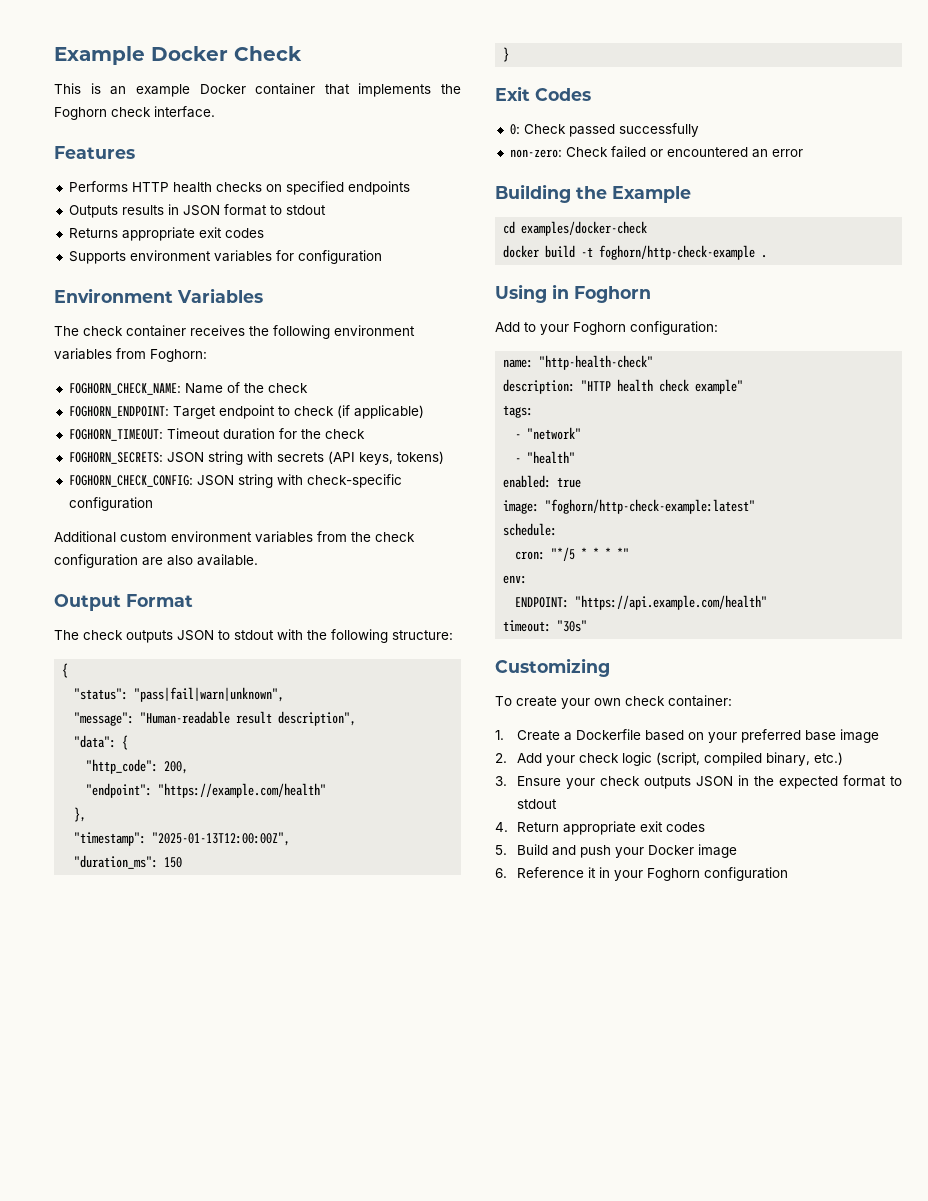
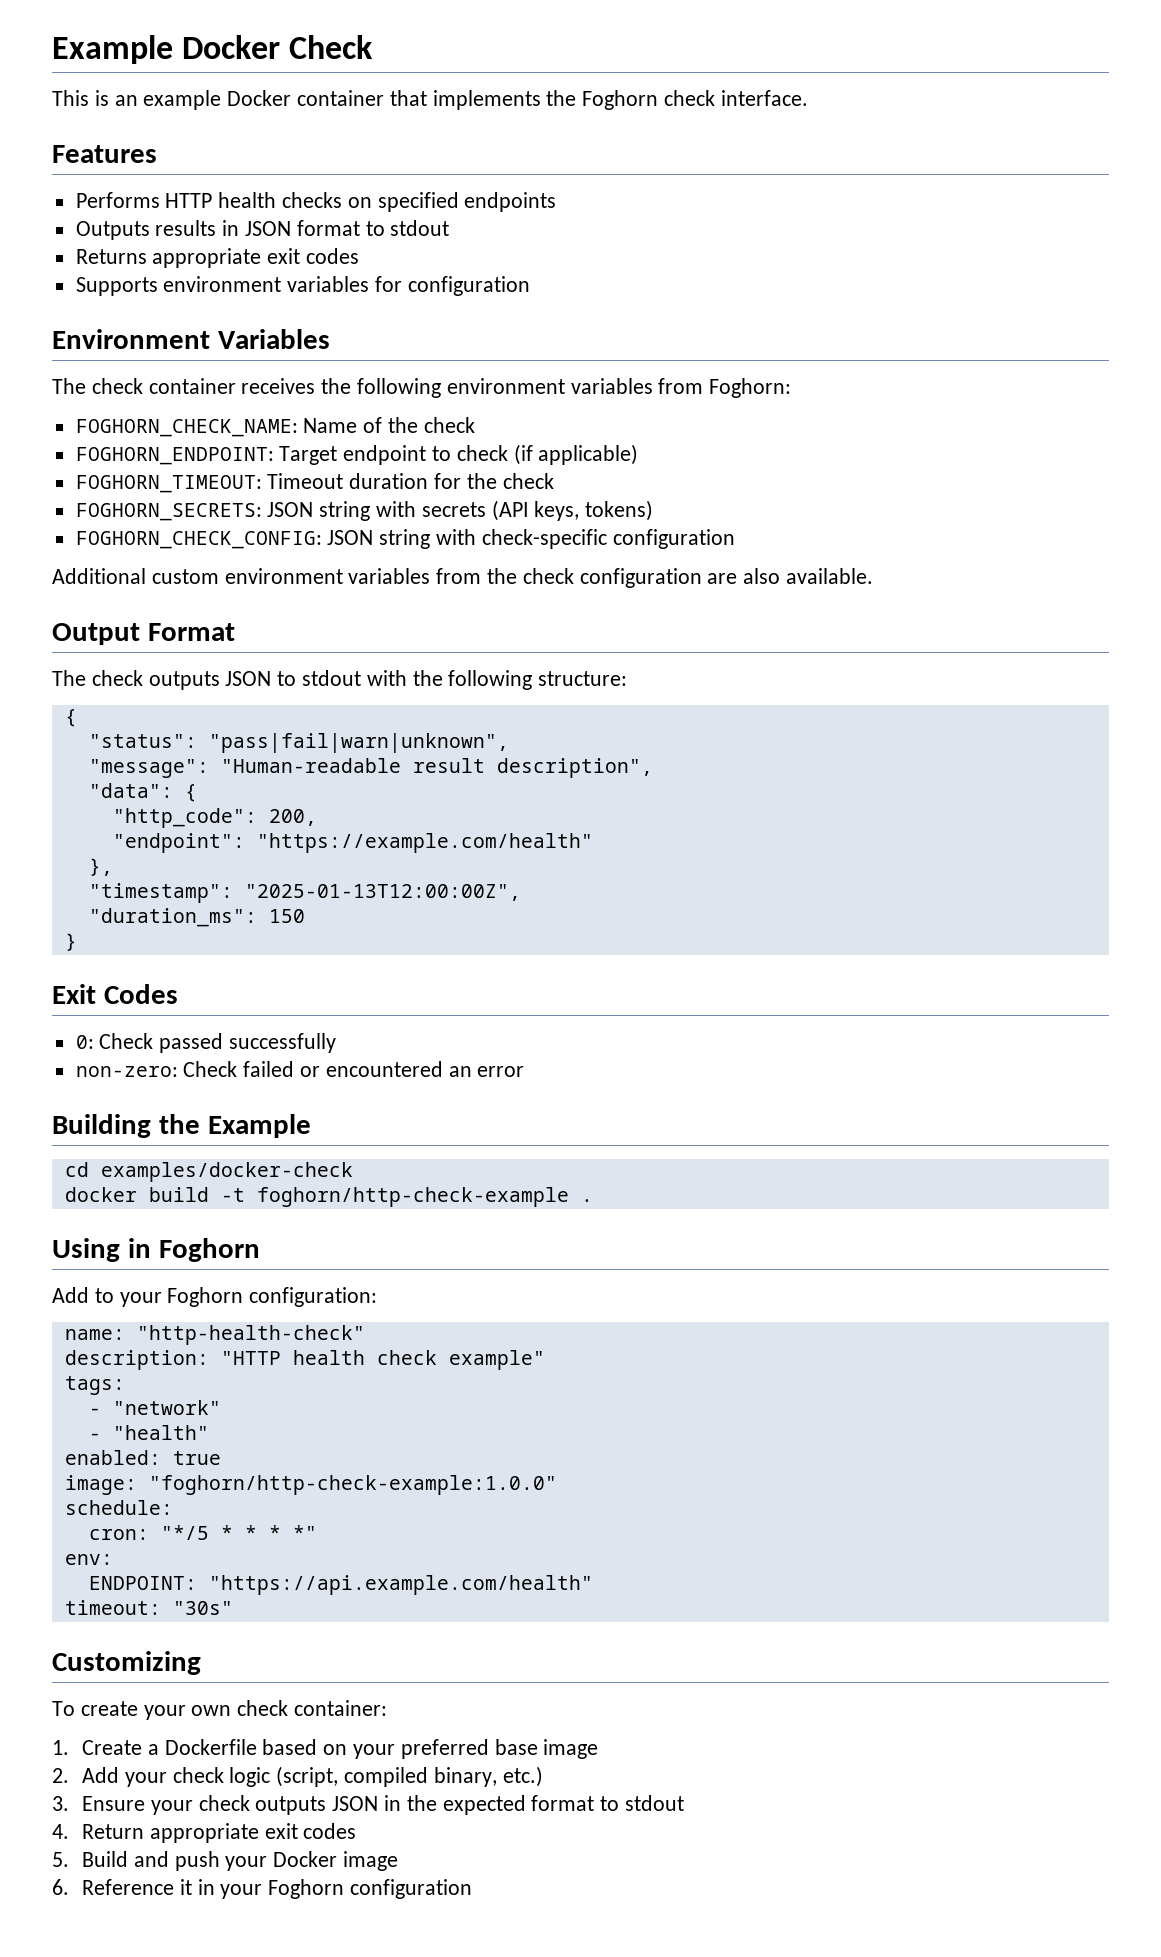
[545,499,756,514] "foghorn/http-check-example:latest" -> [148,1475,557,1495] "foghorn/http-check-example:1.0.0"

